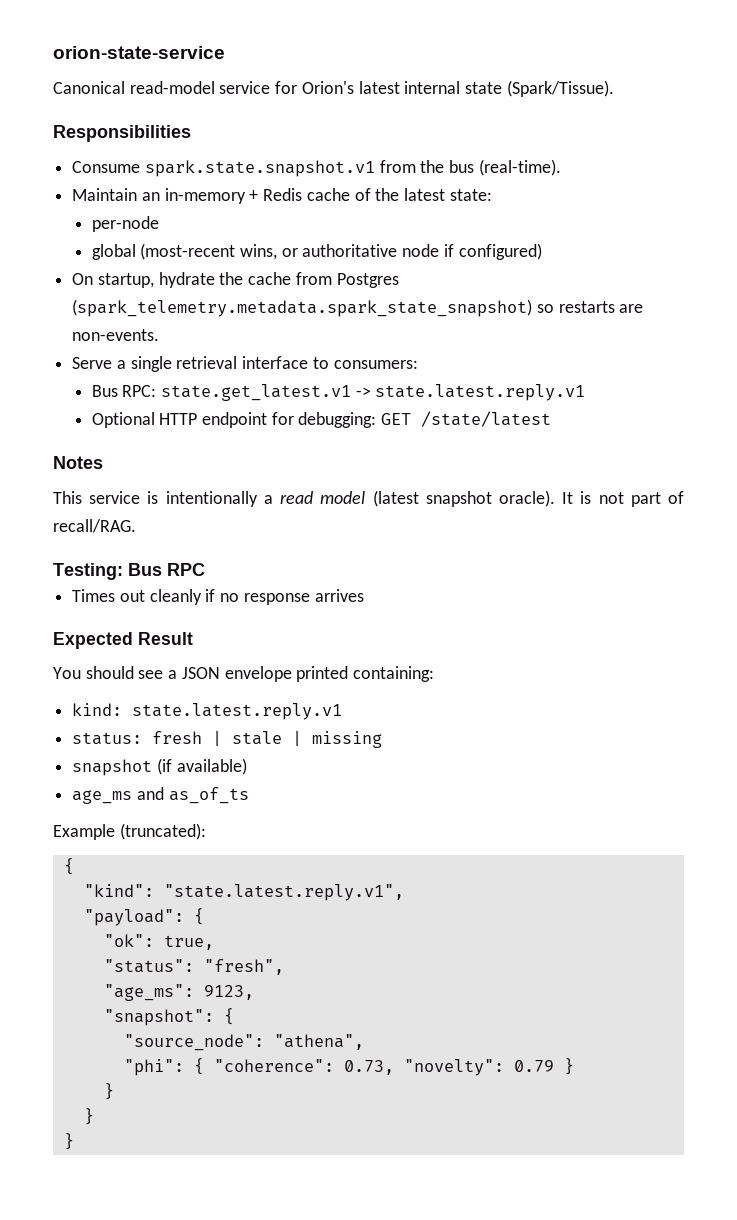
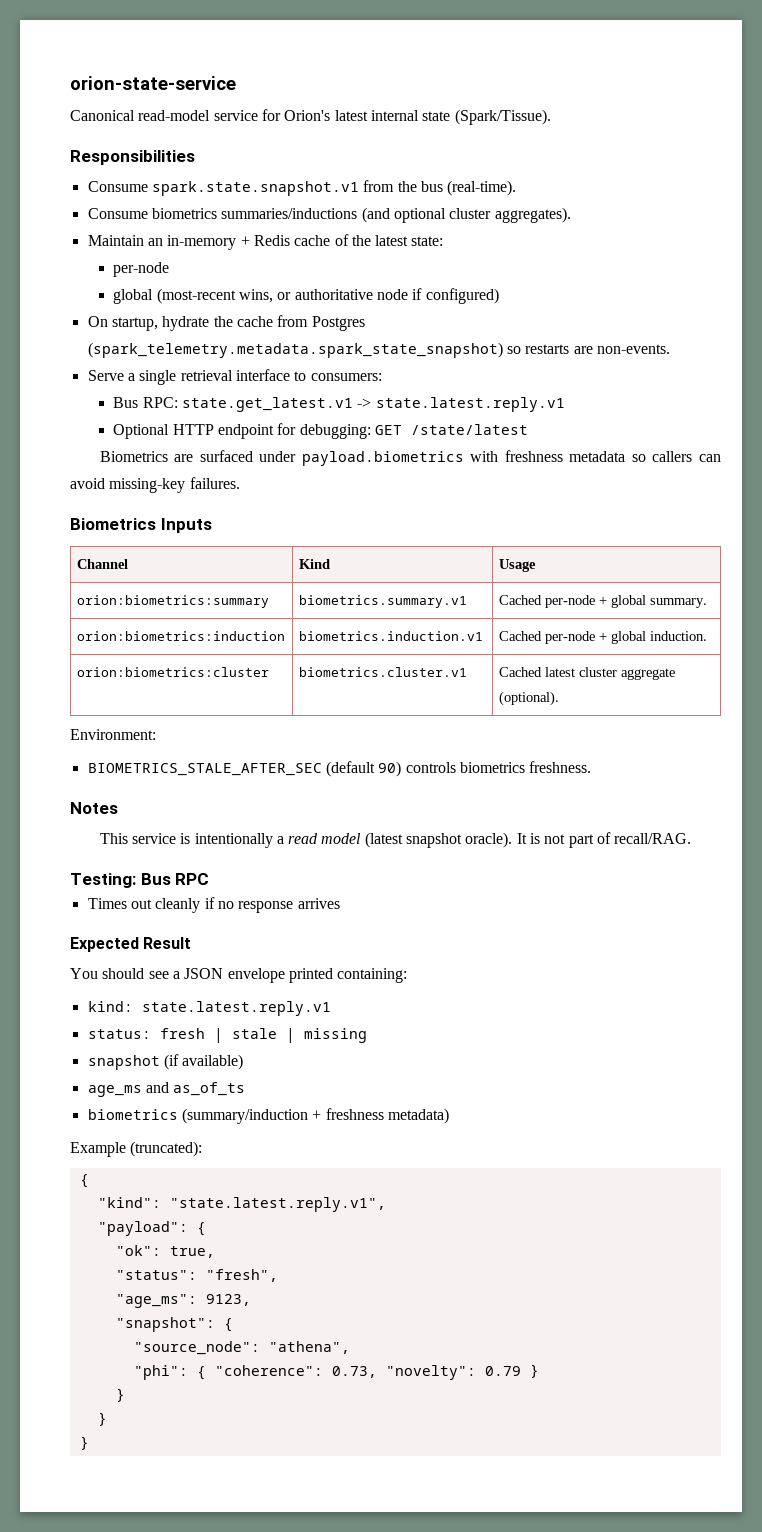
(561, 167) none -> [87,207,571,223] // Consume biometrics summaries/inductions (and optional cluster aggregates).
(552, 419) none -> [99,450,721,466] [70,477,240,493] [70,518,212,533] [77,559,129,569] [299,559,331,569] [499,559,537,572] [77,595,270,608] [299,595,468,608] [499,595,708,608] [77,631,286,641] [299,631,484,641] [499,631,708,644] [77,667,270,677] [299,667,468,677] [499,667,676,680] [499,691,560,706] [70,729,156,740] [87,761,592,777] // Biometrics are surfaced under payload.biometrics with freshness metadata so callers can avoid missing-key failures. // Biometrics Inputs // Channel | Kind | Usage // orion:biometrics:summary | biometrics.summary.v1 | Cached per-node + global summary. // orion:biometrics:induction | biometrics.induction.v1 | Cached per-node + global induction. // orion:biometrics:cluster | biometrics.cluster.v1 | Cached latest cluster aggregate (optional). // Environment: // BIOMETRICS_STALE_AFTER_SEC (default 90) controls biometrics freshness.
(249, 795) none -> [87,1108,449,1124] // biometrics (summary/induction + freshness metadata)

